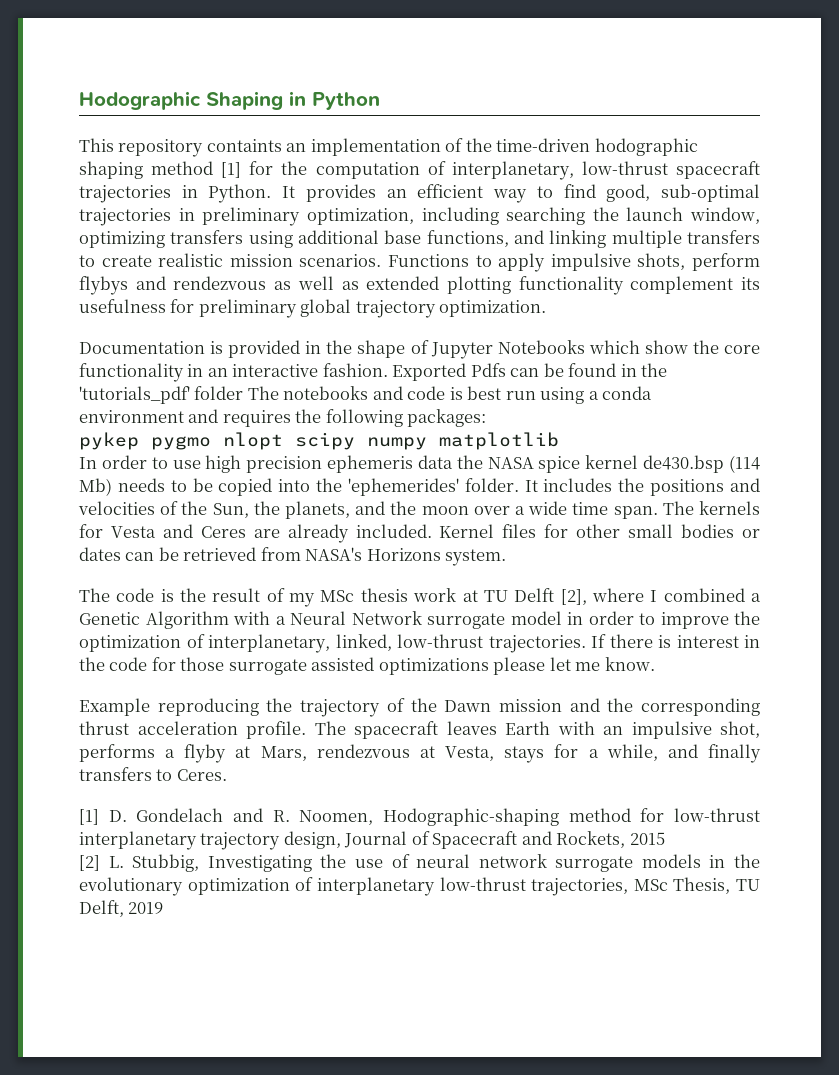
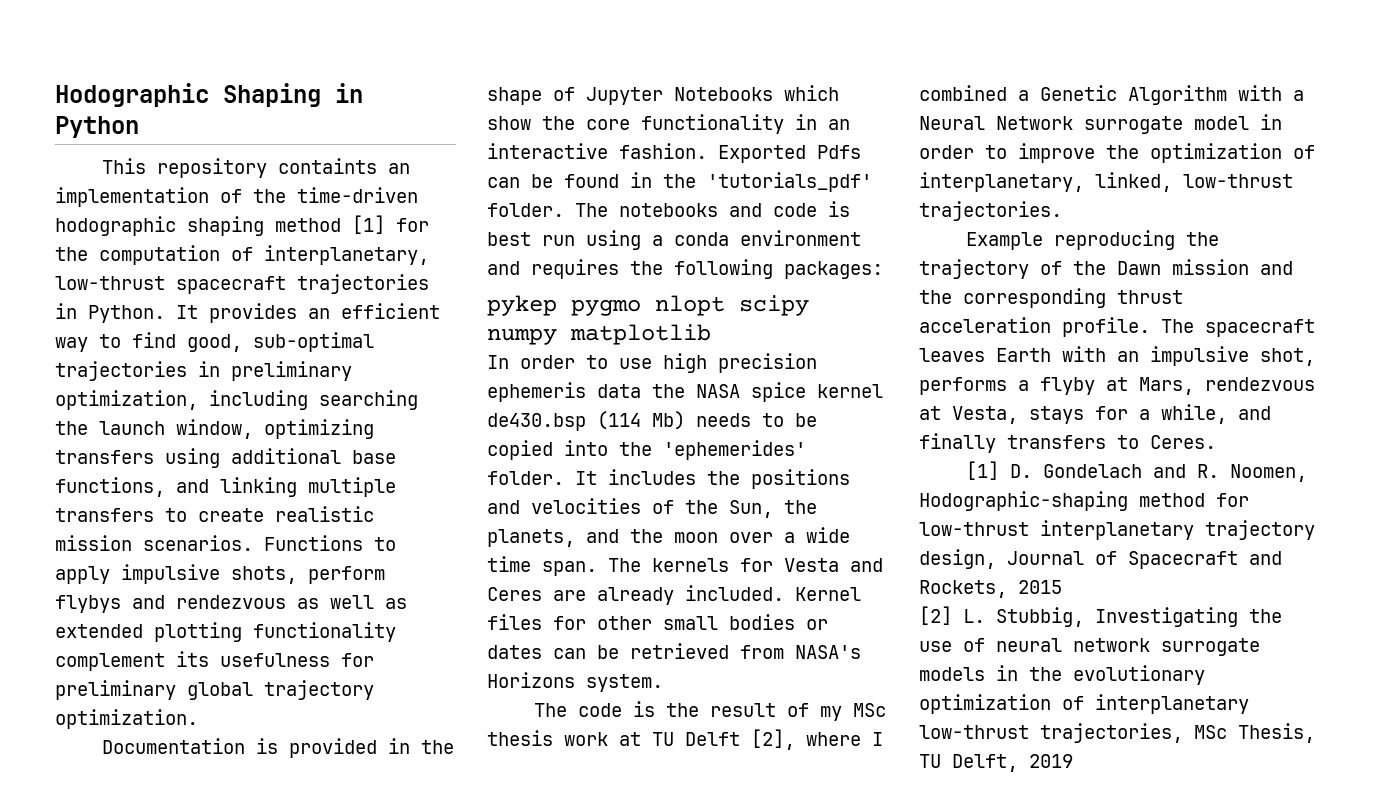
[194,386,244,400] folder -> [487,203,564,217] folder.
[591,634,760,648] [79,657,655,675] If there is interest in the code for those surrogate assisted optimizations please let me know. -> (1062, 211) none

